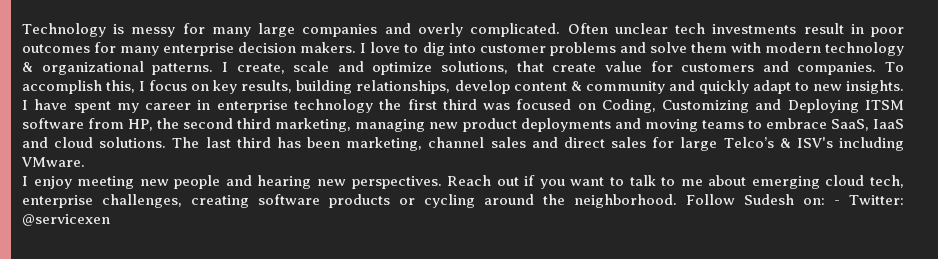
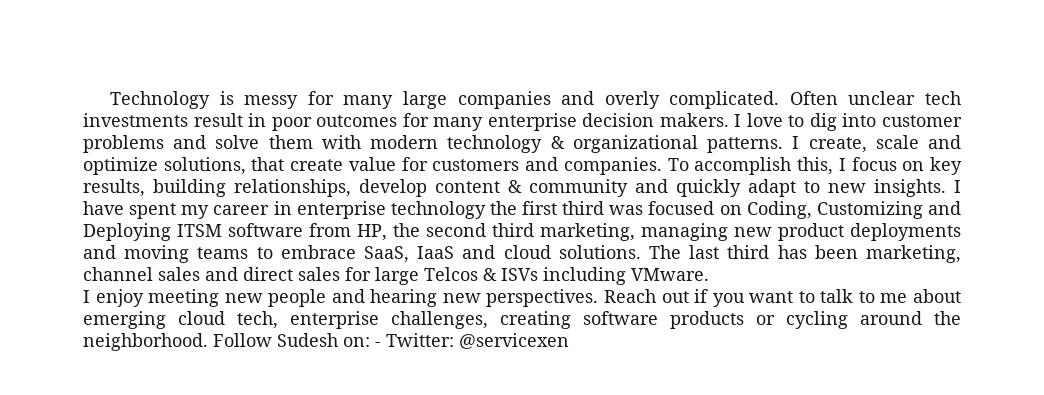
[723,137,833,148] Telco’s & ISV's -> [424,267,538,281] Telcos & ISVs

